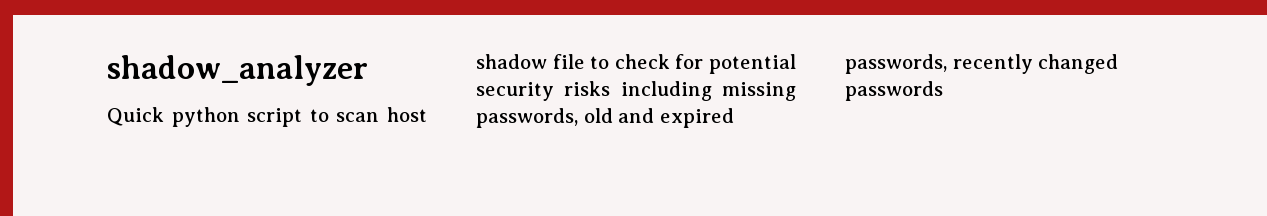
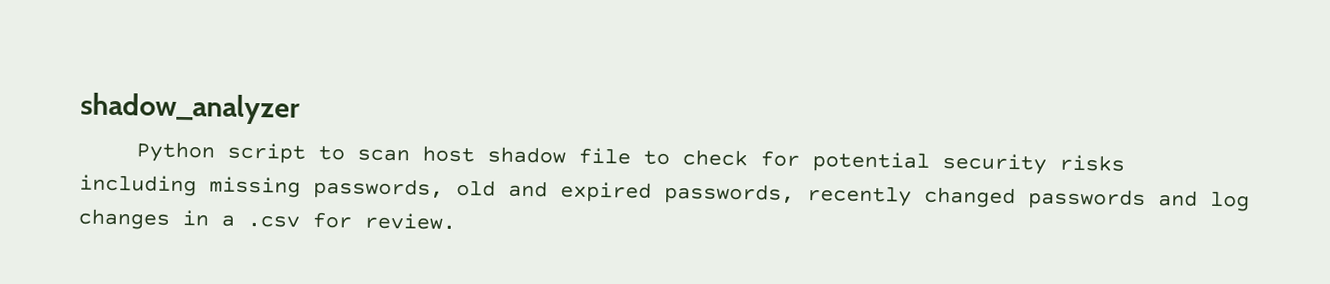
[107,107,240,127] Quick python -> [136,141,216,163] Python
(943, 91) none -> [1158,190,1250,212] [78,208,456,230] and log changes in a .csv for review.

